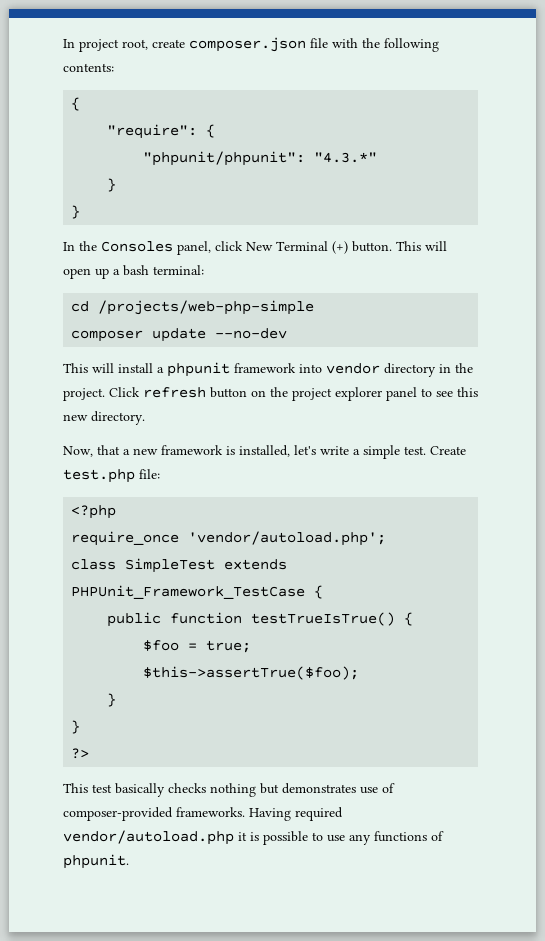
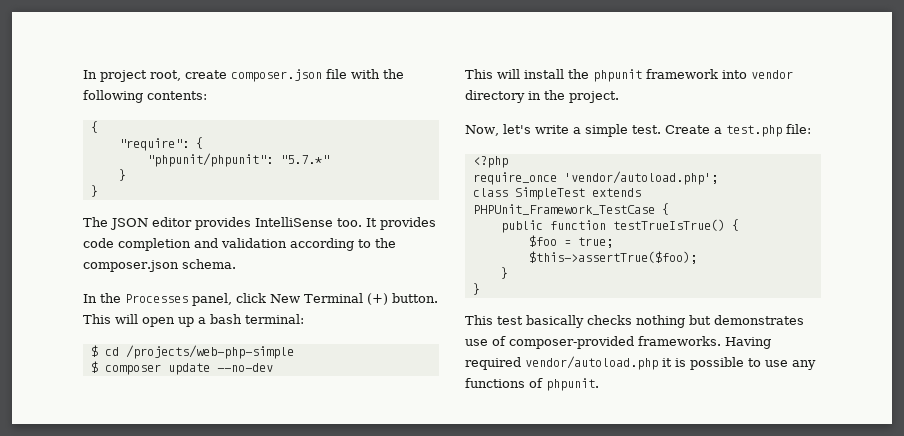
[314,152,378,163] [107,178,117,192] [71,205,81,219] "4.3.*" // } // } -> [279,155,329,164] [118,169,126,181] [90,185,98,197] [83,217,436,230] [83,238,396,251] [83,259,236,272] "5.7.*" // } // } // The JSON editor provides IntelliSense too. It provides code completion and validation according to the composer.json schema.
[101,241,173,252] Consoles -> [125,294,188,303] Processes
(204, 270) none -> [90,345,98,357] $
(315, 307) none -> [90,361,98,373] $
[157,367,164,373] a -> [568,69,589,79] the
[109,387,478,401] [63,411,145,425] [63,445,290,457] Click refresh button on the project explorer panel to see this new directory. // Now, that a new framework is installed, -> [465,125,499,136] // Now,
(466, 450) none -> [713,127,722,134] a
[71,748,90,759] // ?> -> (480, 289) none

